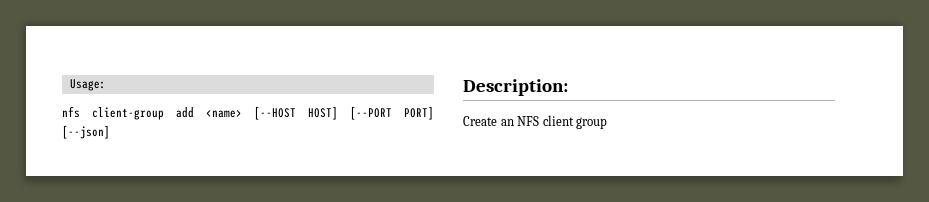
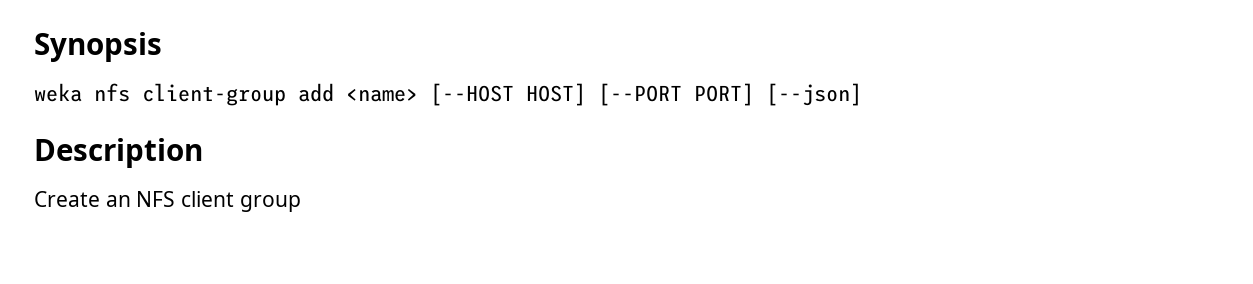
[69,79,106,91] Usage: // -> [34,32,162,62] [34,83,82,102] Synopsis // weka
[463,79,568,96] Description: -> [34,138,203,168] Description

